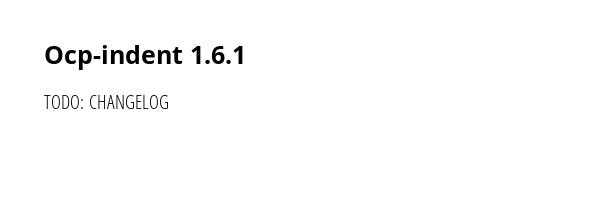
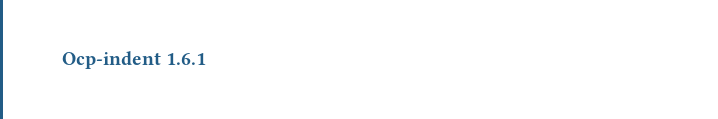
[44,95,169,109] // TODO: CHANGELOG -> (207, 59) none

